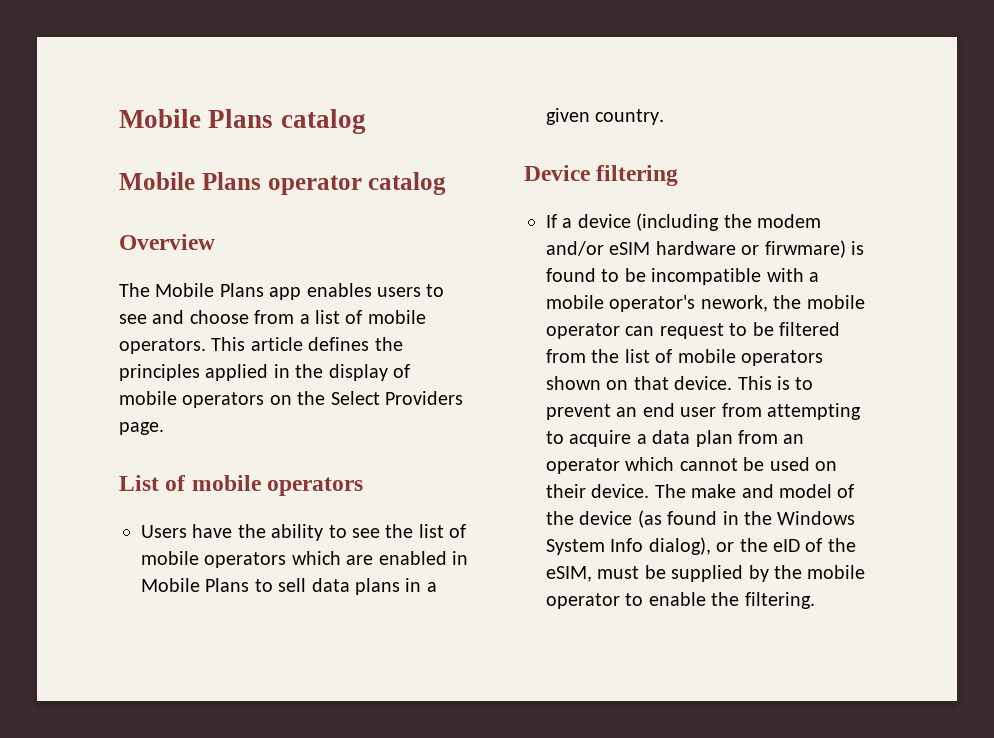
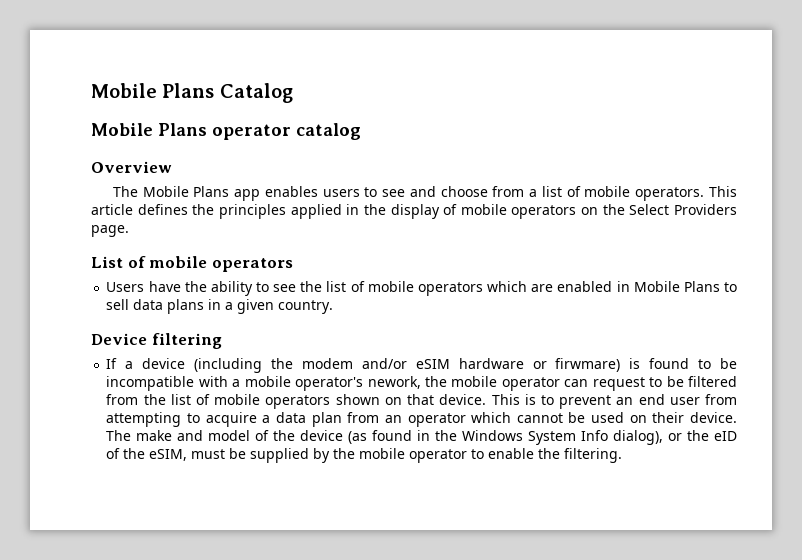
[119,109,366,134] Mobile Plans catalog -> [91,83,293,103] Mobile Plans Catalog

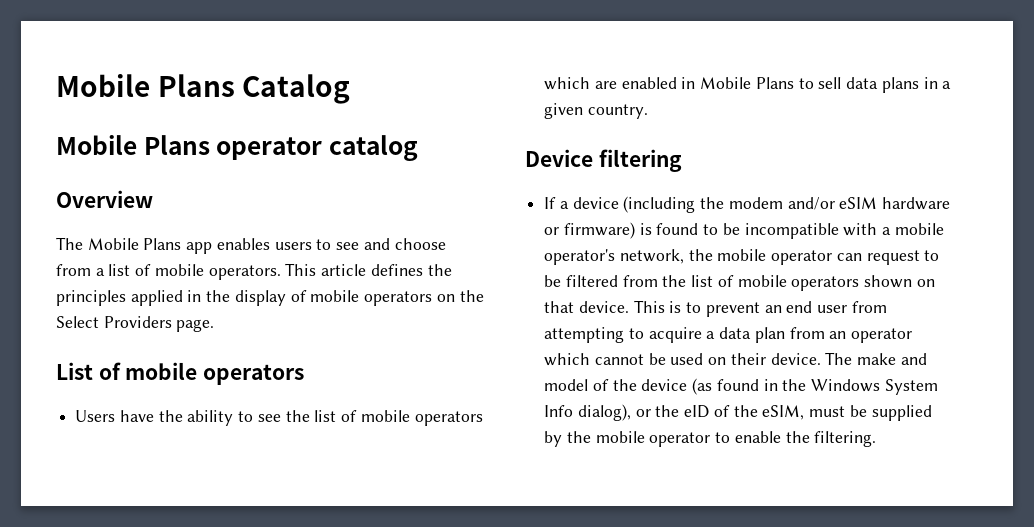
[555,358,621,372] firwmare) -> [563,222,635,239] firmware)
[367,376,421,389] nework, -> [619,249,684,264] network,

